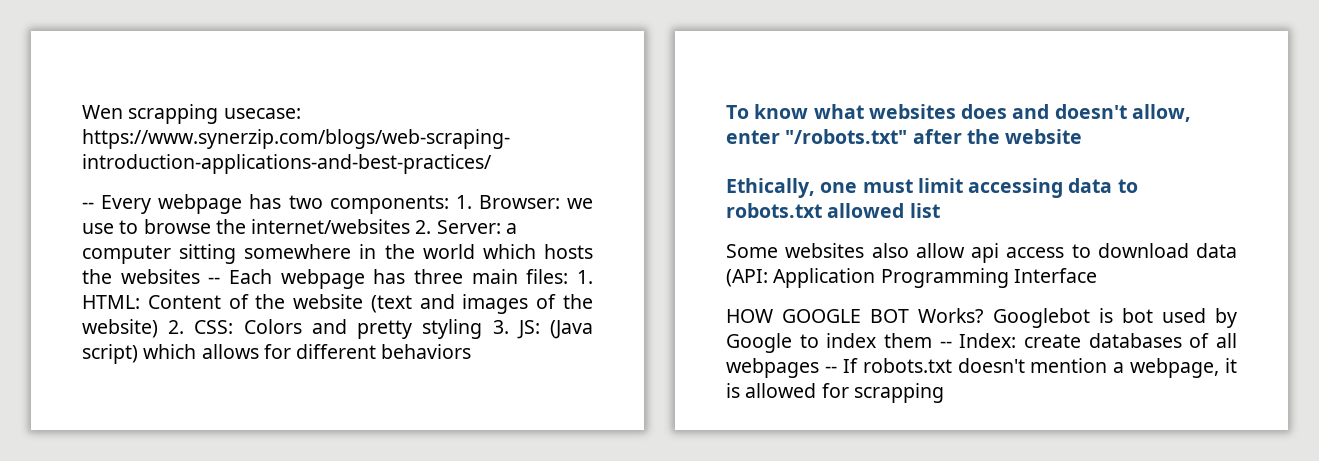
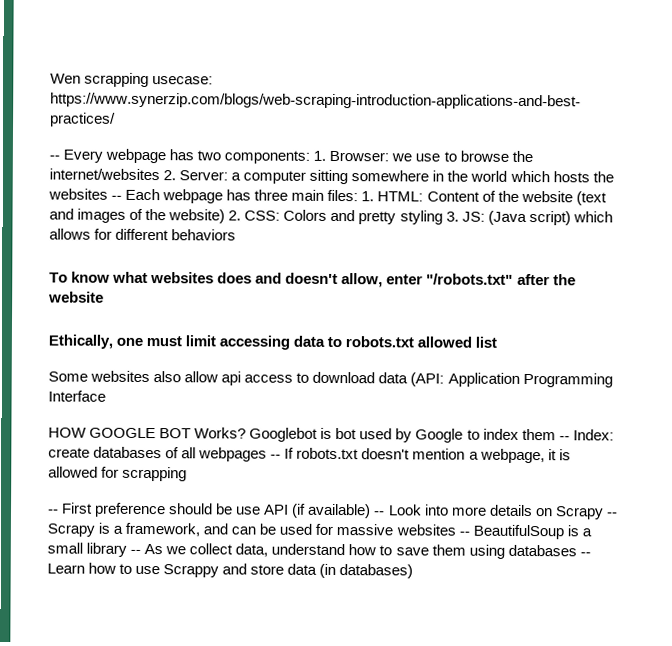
(944, 393) none -> [47,502,618,520] [47,522,592,540] [47,542,591,559] [47,562,414,579] // -- First preference should be use API (if available) -- Look into more details on Scrapy -- Scrapy is a framework, and can be used for massive websites -- BeautifulSoup is a small library -- As we collect data, understand how to save them using databases -- Learn how to use Scrappy and store data (in databases)

